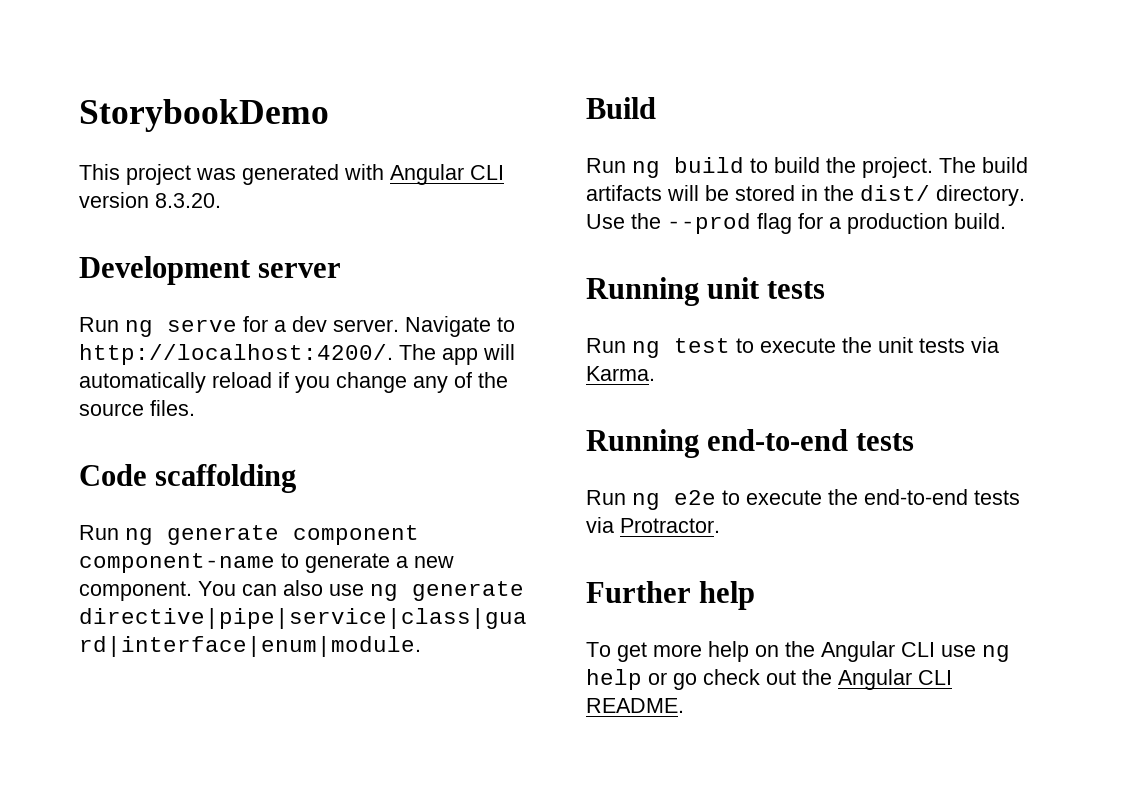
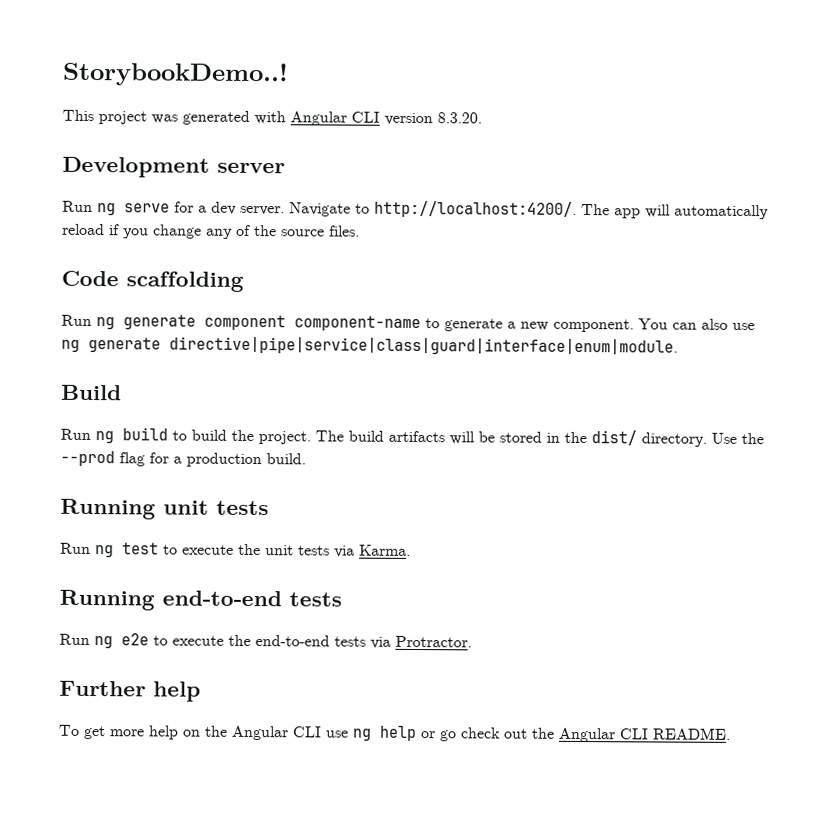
[79,99,329,132] StorybookDemo -> [62,61,289,87] StorybookDemo..!

